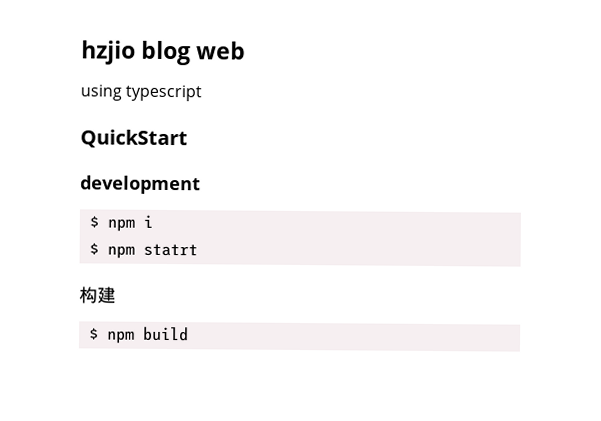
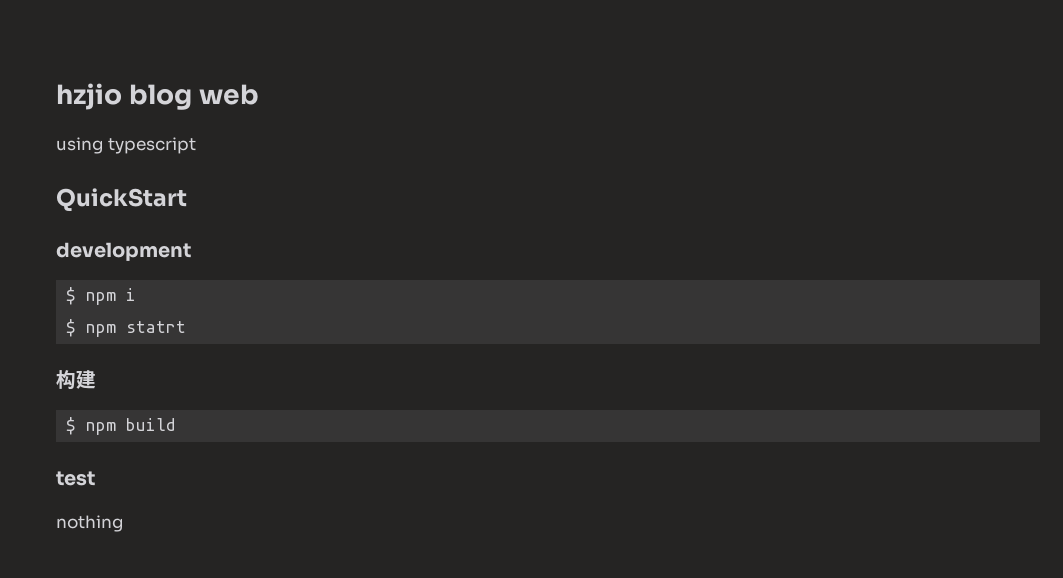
(189, 334) none -> [56,471,95,486] [56,515,123,532] // test // nothing

